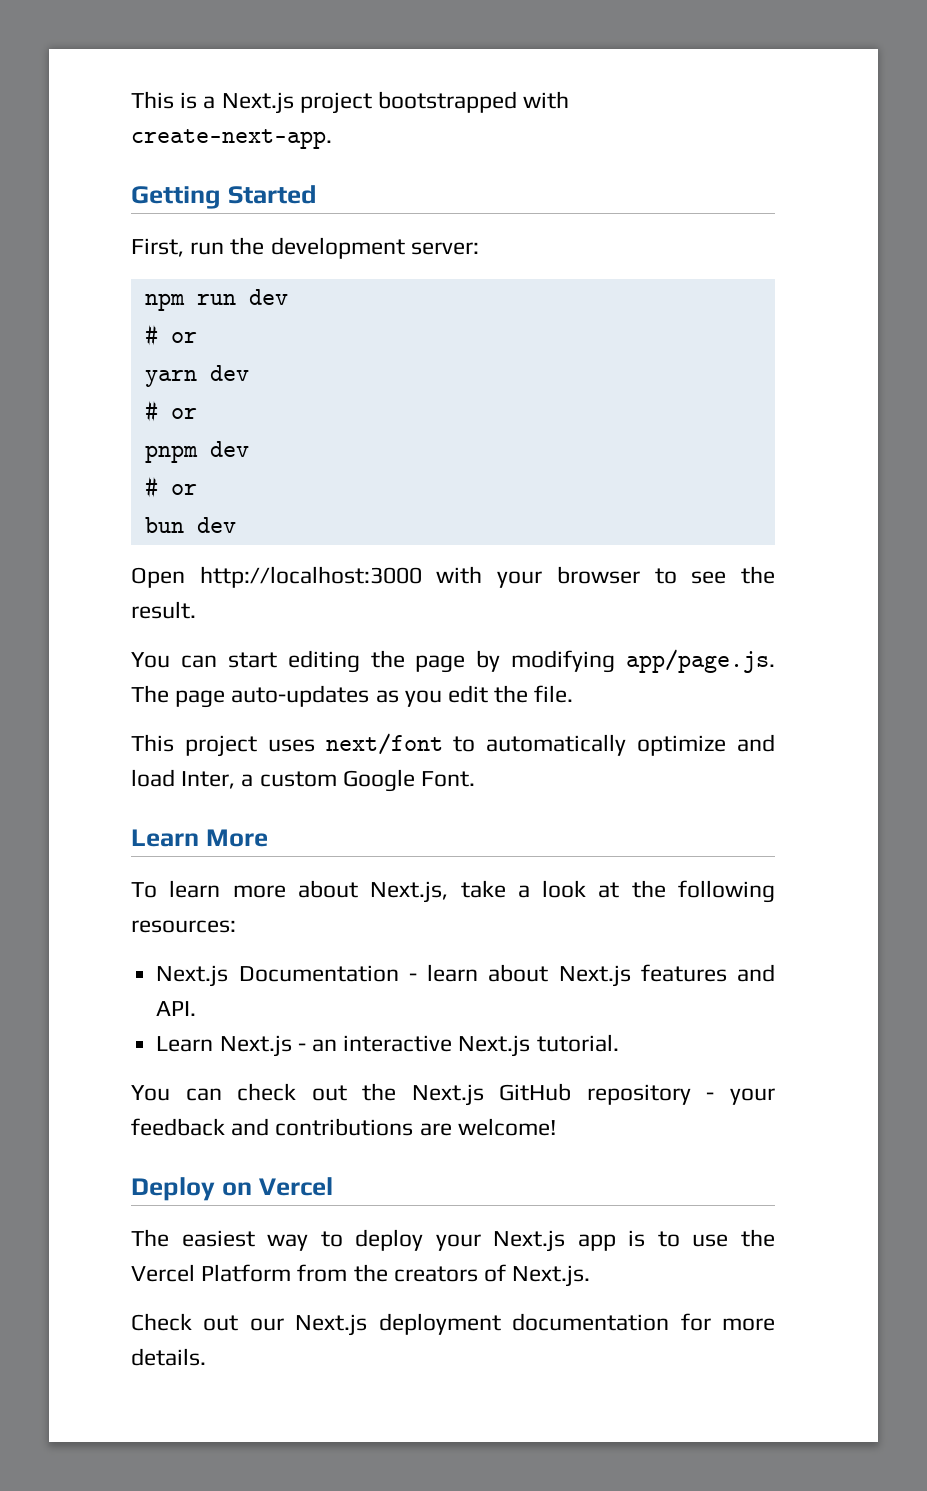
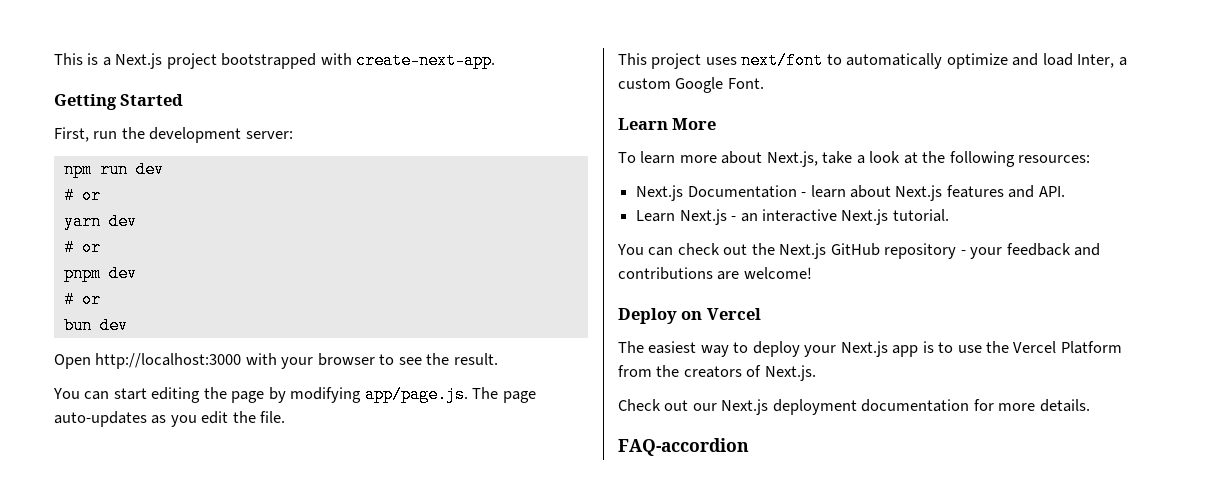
(206, 1357) none -> [618,438,749,456] // FAQ-accordion

